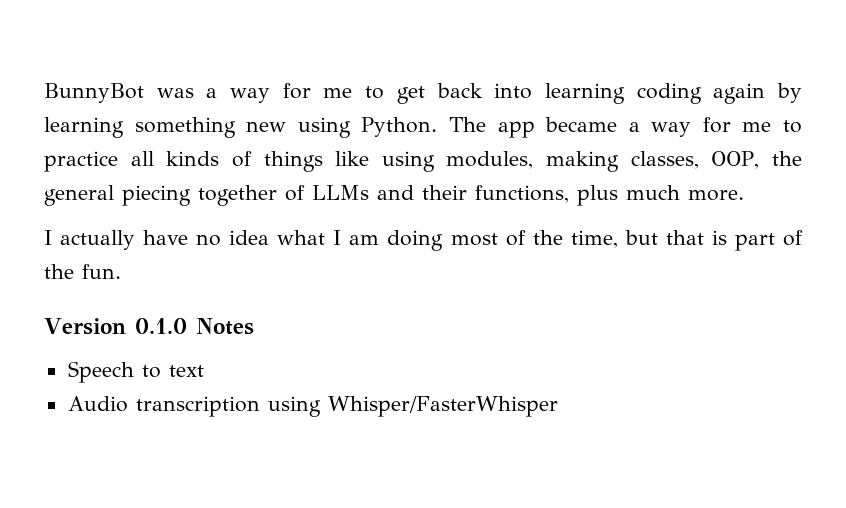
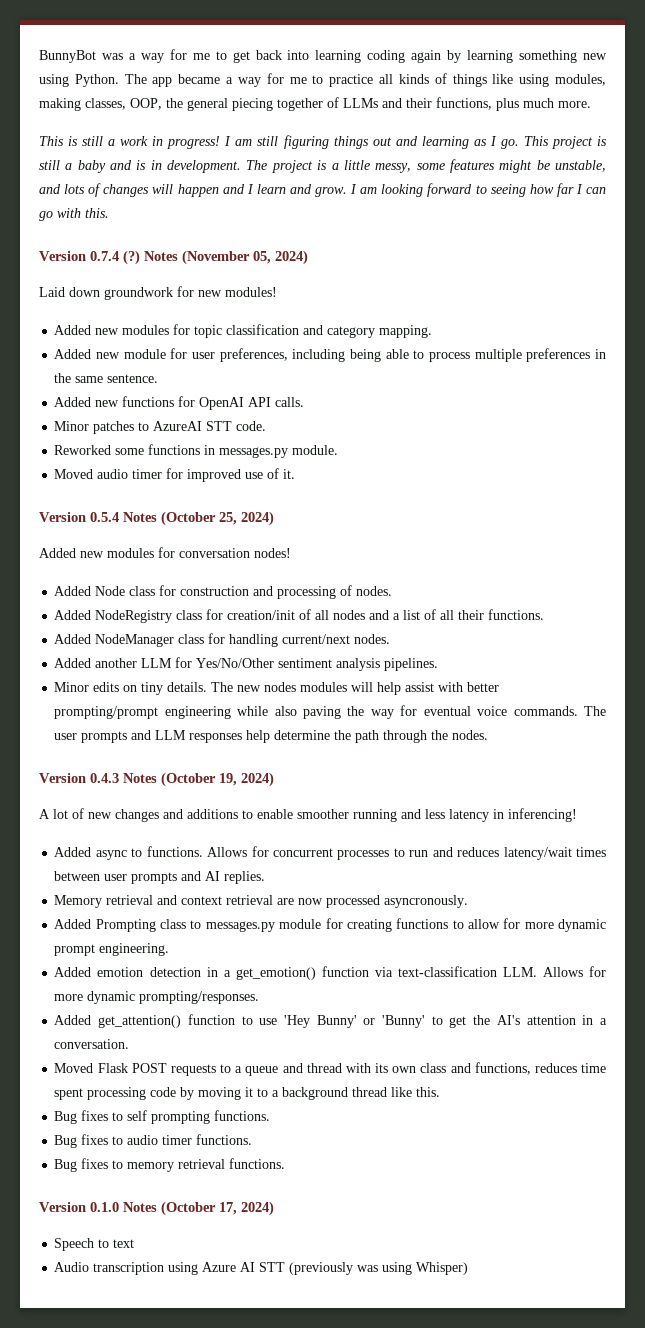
[44,230,803,251] [44,264,121,279] I actually have no idea what I am doing most of the time, but that is part of the fun. -> [39,135,607,149] [39,159,607,173] [39,183,607,197] [39,208,109,221] [39,250,308,265] [39,286,277,300] [54,324,433,338] [54,348,606,362] [54,373,159,383] [54,396,305,410] [54,421,267,434] [54,444,339,458] [54,468,296,482] [39,511,274,526] [39,547,291,558] [54,585,393,599] [54,609,545,623] [54,633,391,647] [54,657,439,671] [54,682,500,695] [54,705,607,719] [54,730,489,743] [39,772,274,787] [39,808,577,822] [54,846,606,860] [54,871,266,884] [54,895,469,908] [54,918,607,932] [54,943,170,956] [54,966,606,980] [54,991,260,1004] [54,1014,607,1028] [54,1039,130,1049] [54,1062,607,1076] [54,1087,441,1100] [54,1110,271,1124] [54,1134,253,1148] [54,1158,286,1172] This is still a work in progress! I am still figuring things out and learning as I go. This project is still a baby and is in development. The project is a little messy, some features might be unstable, and lots of changes will happen and I learn and grow. I am looking forward to seeing how far I can go with this. // Version 0.7.4 (?) Notes (November 05, 2024) // Laid down groundwork for new modules! // Added new modules for topic classification and category mapping. // Added new module for user preferences, including being able to process multiple preferences in the same sentence. // Added new functions for OpenAI API calls. // Minor patches to AzureAI STT code. // Reworked some functions in messages.py module. // Moved audio timer for improved use of it. // Version 0.5.4 Notes (October 25, 2024) // Added new modules for conversation nodes! // Added Node class for construction and processing of nodes. // Added NodeRegistry class for creation/init of all nodes and a list of all their functions. // Added NodeManager class for handling current/next nodes. // Added another LLM for Yes/No/Other sentiment analysis pipelines. // Minor edits on tiny details. The new nodes modules will help assist with better prompting/prompt engineering while also paving the way for eventual voice commands. The user prompts and LLM responses help determine the path through the nodes. // Version 0.4.3 Notes (October 19, 2024) // A lot of new changes and additions to enable smoother running and less latency in inferencing! // Added async to functions. Allows for concurrent processes to run and reduces latency/wait times between user prompts and AI replies. // Memory retrieval and context retrieval are now processed asyncronously. // Added Prompting class to messages.py module for creating functions to allow for more dynamic prompt engineering. // Added emotion detection in a get_emotion() function via text-classification LLM. Allows for more dynamic prompting/responses. // Added get_attention() function to use 'Hey Bunny' or 'Bunny' to get the AI's attention in a conversation. // Moved Flask POST requests to a queue and thread with its own class and functions, reduces time spent processing code by moving it to a background thread like this. // Bug fixes to self prompting functions. // Bug fixes to audio timer functions. // Bug fixes to memory retrieval functions.
(254, 326) none -> [161,1201,274,1216] (October 17, 2024)
[327,396,558,417] Whisper/FasterWhisper -> [202,1262,469,1275] Azure AI STT (previously was using Whisper)

